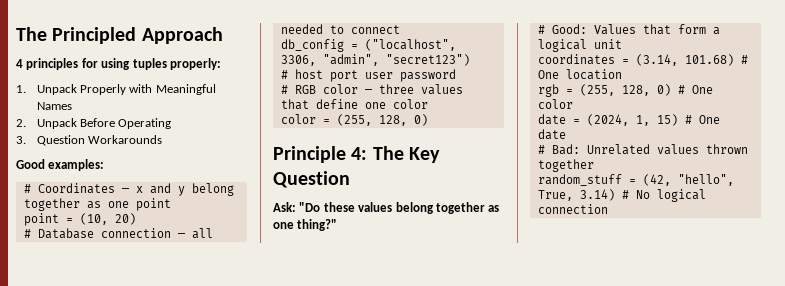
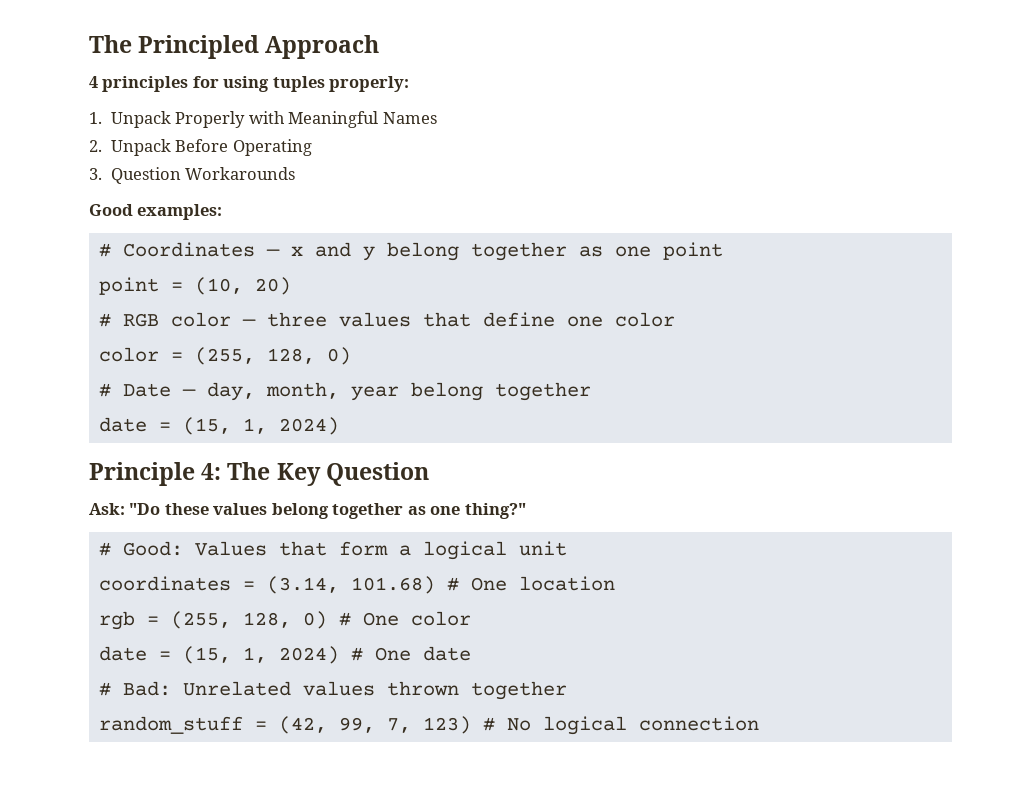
[23,228,213,239] [280,24,400,34] [280,39,456,52] [280,54,470,66] [280,69,456,82] // # Database connection — all needed to connect // db_config = ("localhost", 3306, "admin", "secret123") // # host port user password -> (291, 286) none
(428, 120) none -> [98,382,591,401] [98,417,339,435] // # Date — day, month, year belong together // date = (15, 1, 2024)
[586,114,678,126] (2024, 1, 15) -> [182,646,339,664] (15, 1, 2024)
[677,174,734,186] [537,189,615,201] "hello", True, 3.14) -> [338,716,471,734] 99, 7, 123)

